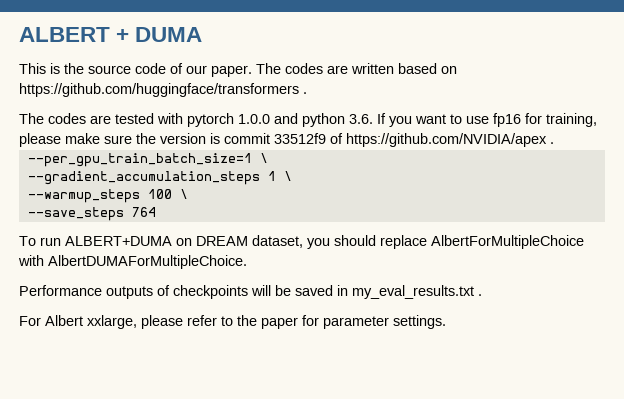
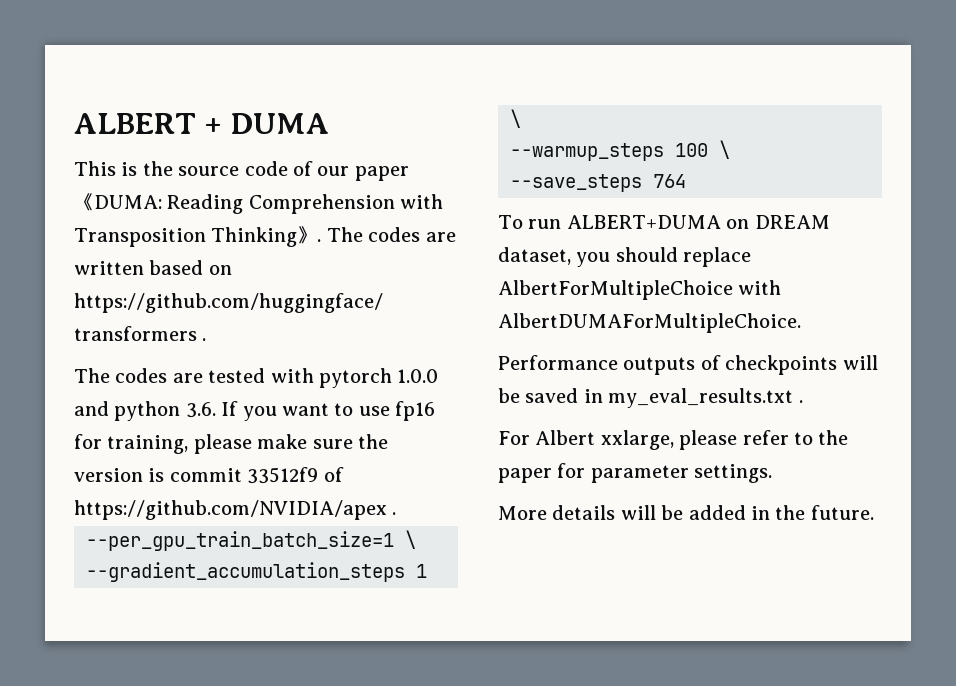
[211,65,252,77] paper. -> [354,166,409,181] [74,193,444,214] [74,226,322,247] paper《DUMA: Reading Comprehension with Transposition Thinking》.
(446, 322) none -> [498,505,874,520] // More details will be added in the future.

